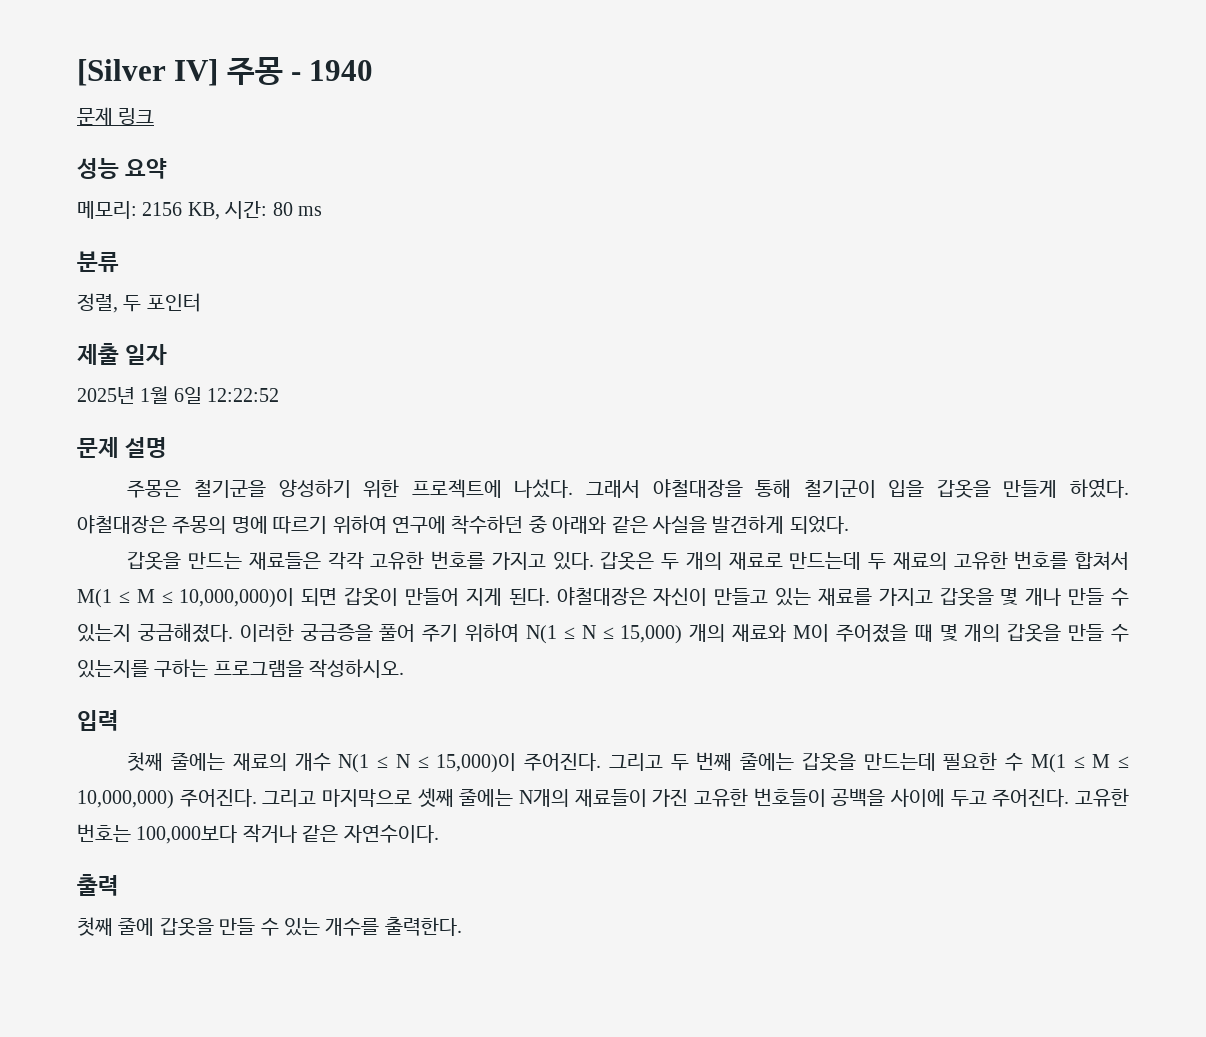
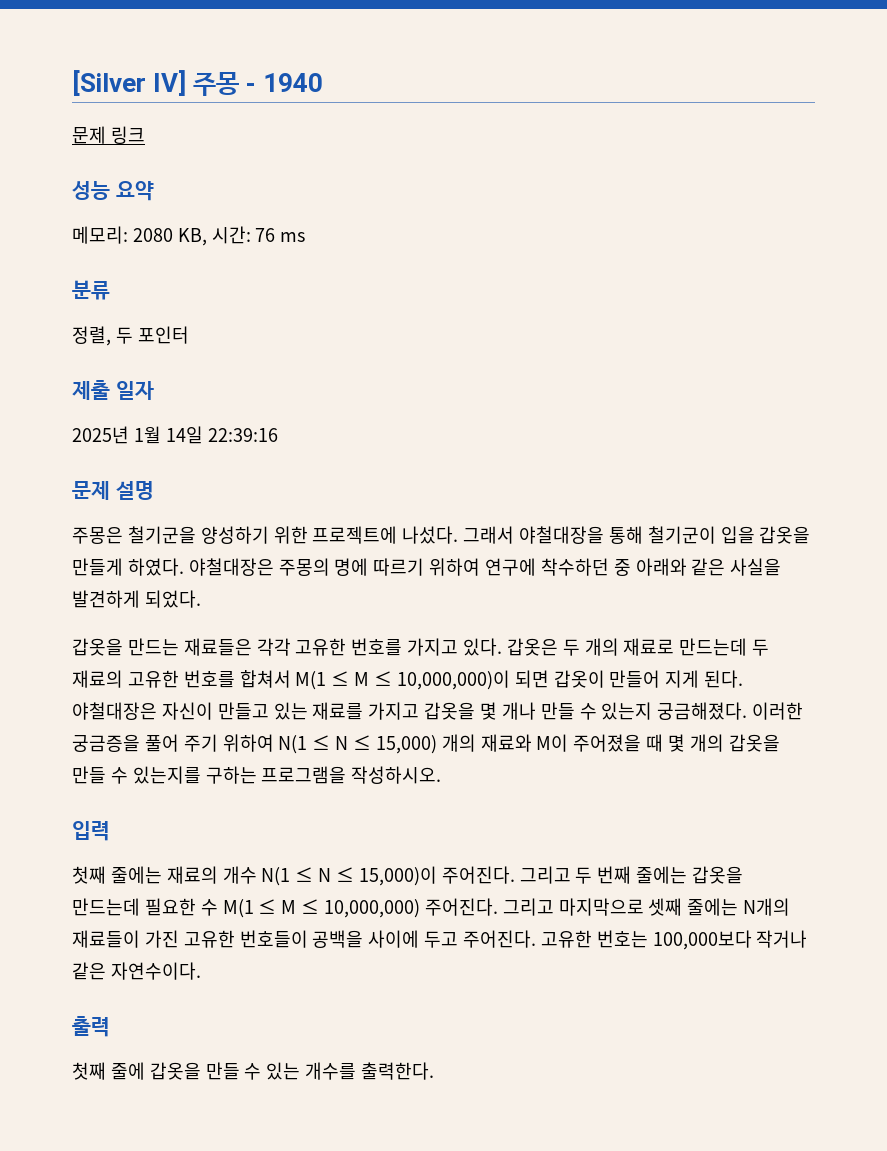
[142,202,183,216] 2156 -> [132,228,173,242] 2080
[272,202,293,216] 80 -> [255,228,276,242] 76
[173,387,280,404] 6일 12:22:52 -> [165,426,278,444] 14일 22:39:16

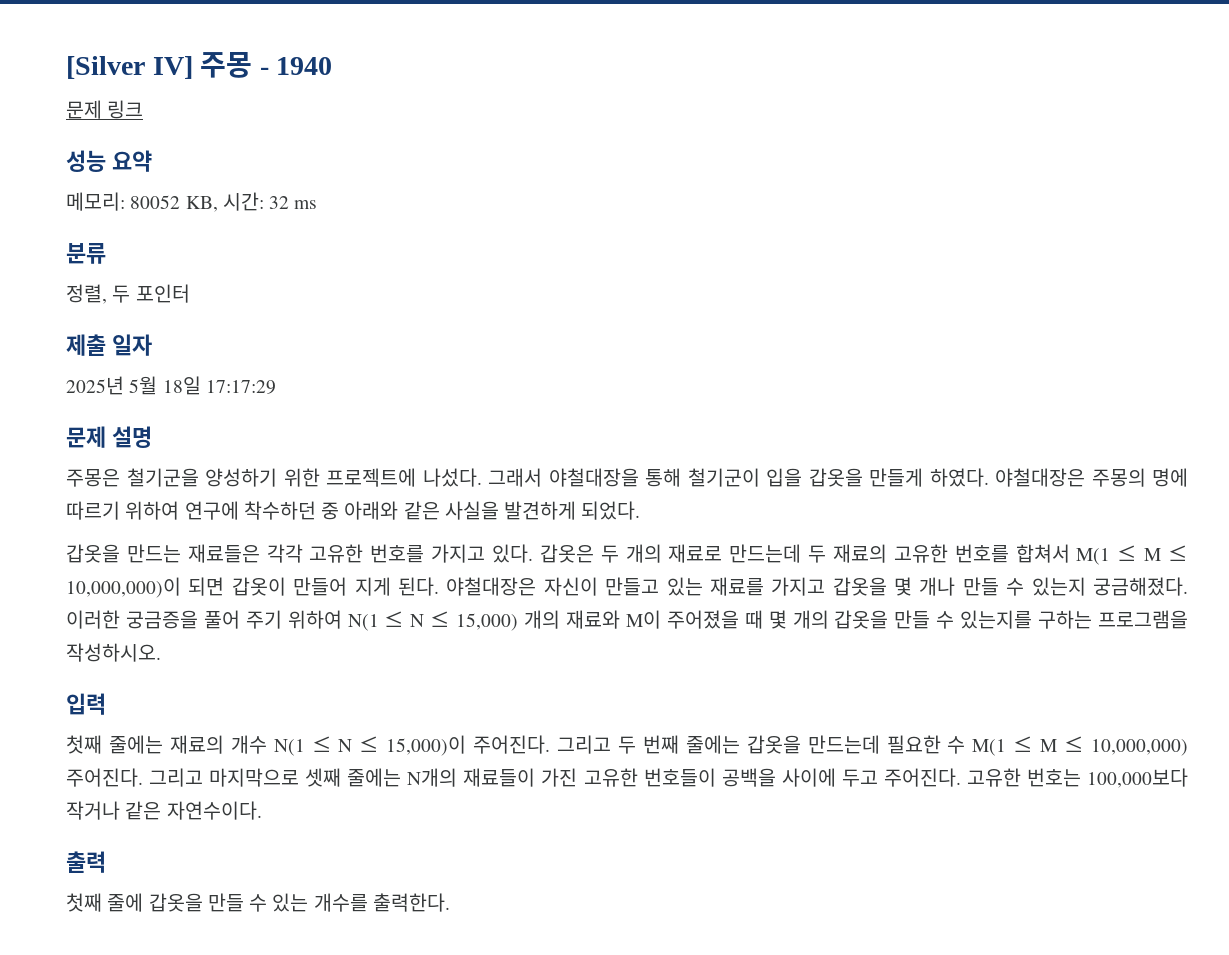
[132,228,173,242] 2080 -> [130,195,181,209] 80052
[255,228,276,242] 76 -> [269,196,290,209] 32
[133,426,278,444] 1월 14일 22:39:16 -> [129,376,276,395] 5월 18일 17:17:29

